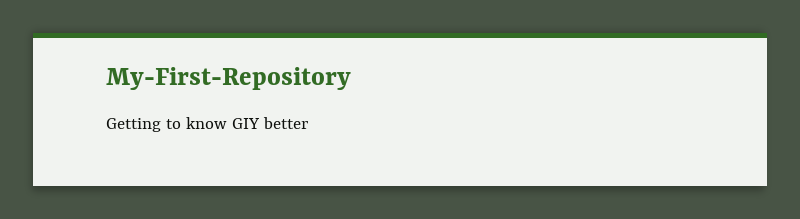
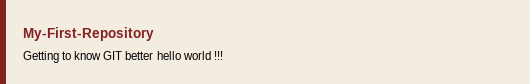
[231,117,308,129] GIY better -> [103,51,223,60] GIT better hello world !!!

